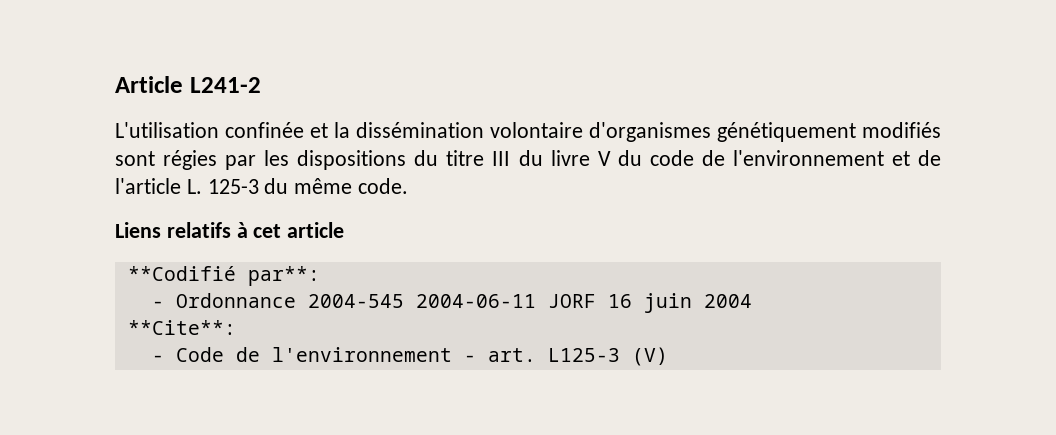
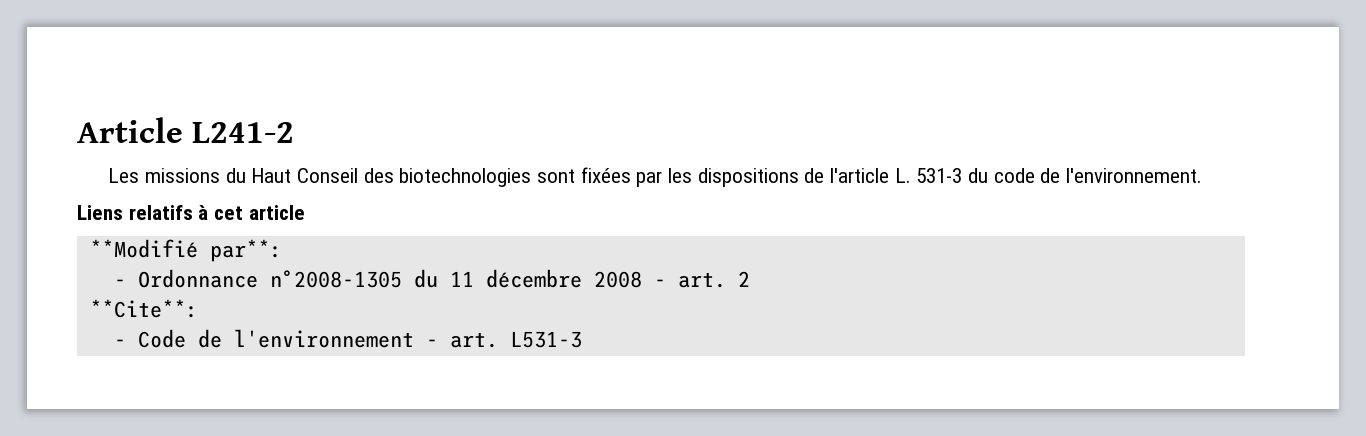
[115,122,941,142] [115,150,941,170] [115,178,409,194] L'utilisation confinée et la dissémination volontaire d'organismes génétiquement modifiés sont régies par les dispositions du titre III du livre V du code de l'environnement et de l'article L. 125-3 du même code. -> [108,167,1203,187] Les missions du Haut Conseil des biotechnologies sont fixées par les dispositions de l'article L. 531-3 du code de l'environnement.
[127,266,236,281] **Codifié -> [89,239,198,258] **Modifié
[307,293,752,313] 2004-545 2004-06-11 JORF 16 juin 2004 -> [269,269,750,288] n°2008-1305 du 11 décembre 2008 - art. 2
[547,347,668,366] L125-3 (V) -> [509,331,582,348] L531-3

